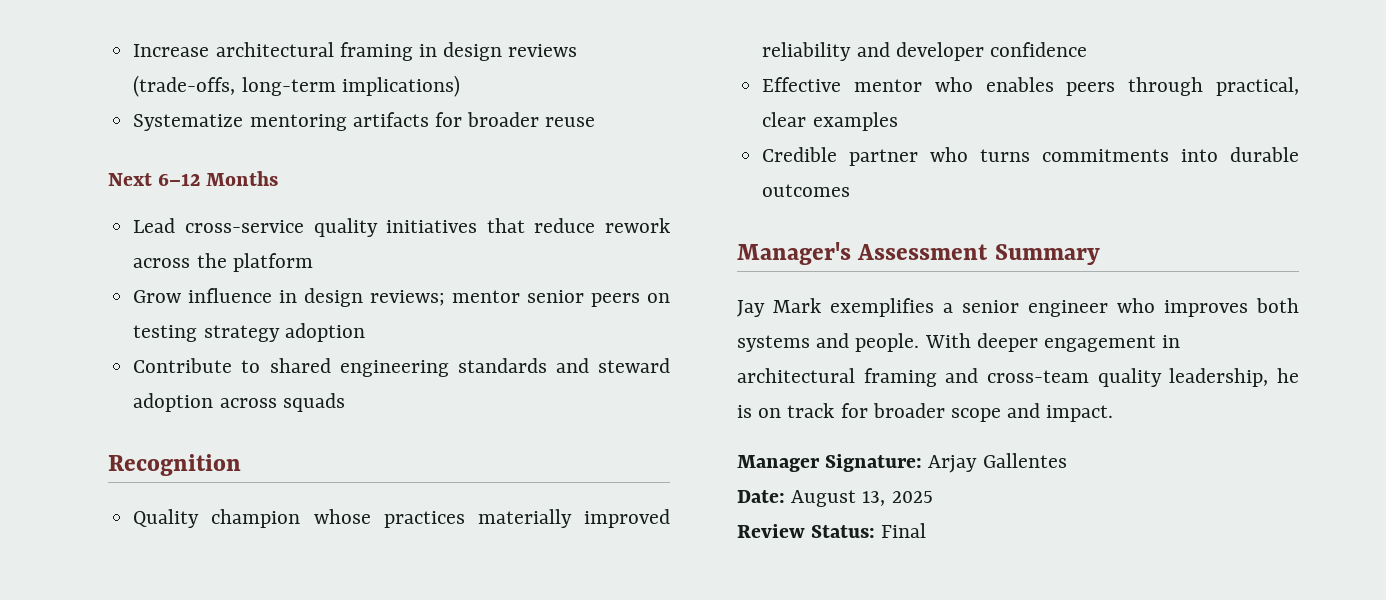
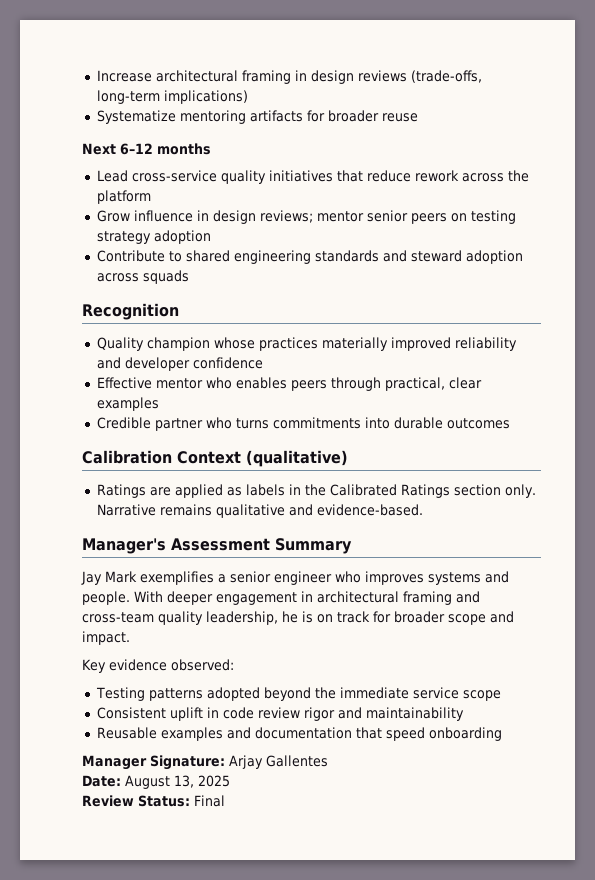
[206,171,279,186] Months -> [157,143,211,155] months
(851, 190) none -> [82,450,348,467] [96,484,536,498] [96,504,423,518] // Calibration Context (qualitative) // Ratings are applied as labels in the Calibrated Ratings section only. Narrative remains qualitative and evidence-based.
[1256,298,1299,313] both -> (424, 578) none
(1114, 413) none -> [82,659,234,673] [95,687,501,701] [96,707,464,721] [96,727,502,741] // Key evidence observed: // Testing patterns adopted beyond the immediate service scope // Consistent uplift in code review rigor and maintainability // Reusable examples and documentation that speed onboarding

